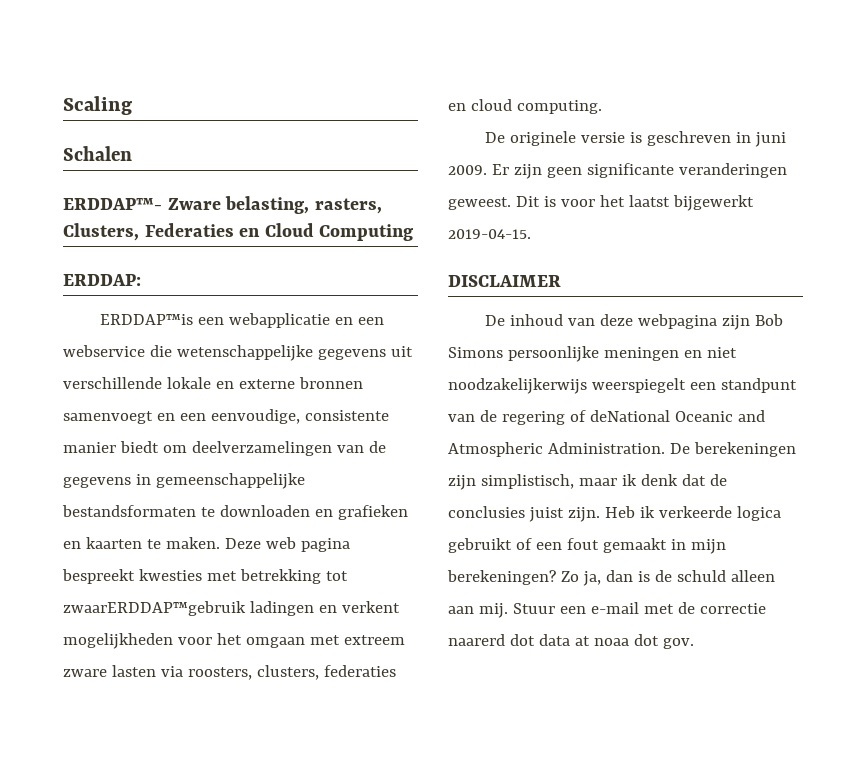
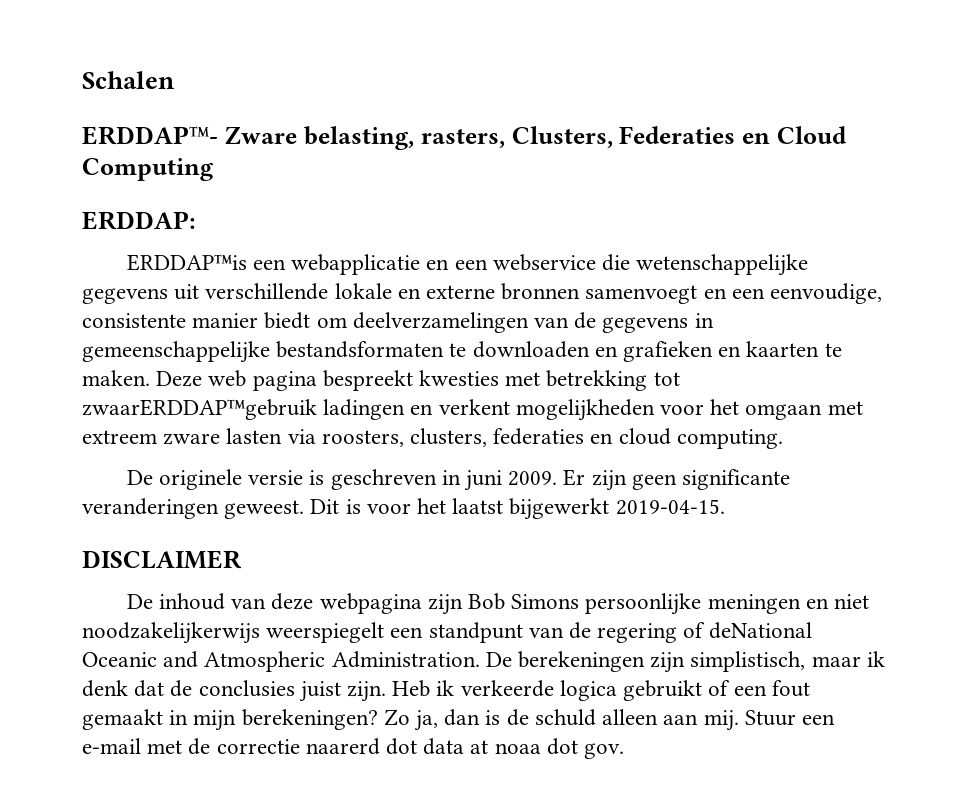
[63,96,132,115] Scaling // -> (82, 80) none

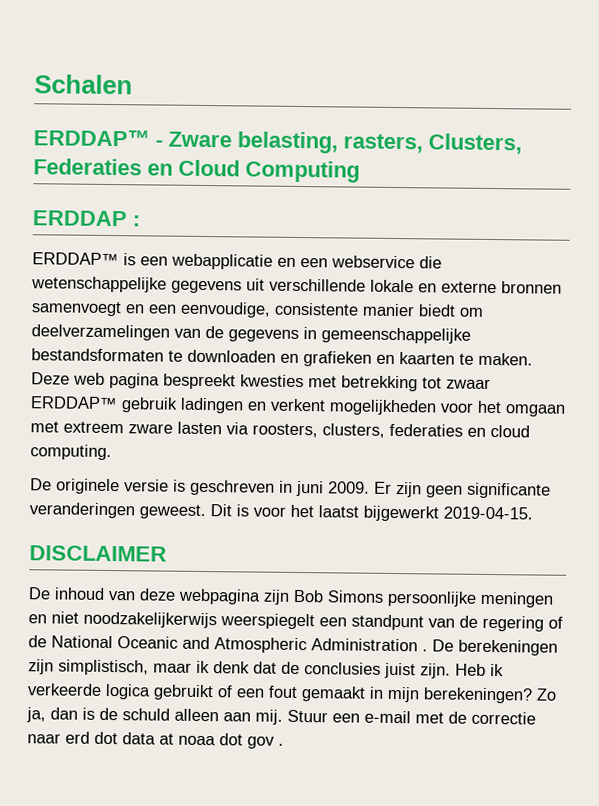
[82,126,218,145] ERDDAP™- -> [33,129,163,147] ERDDAP™ -
[82,211,196,230] [126,254,247,271] ERDDAP: // ERDDAP™is -> [32,210,140,227] [32,252,136,266] ERDDAP : // ERDDAP™ is
[82,399,317,420] zwaarERDDAP™gebruik -> [446,378,491,389] [30,396,178,413] zwaar ERDDAP™ gebruik
[708,622,812,639] deNational -> [28,635,113,649] de National
[331,651,480,668] Administration. -> [311,638,428,652] Administration .
[305,738,380,755] naarerd -> [27,731,90,744] naar erd
[584,743,625,759] gov. -> [247,736,284,749] gov .

